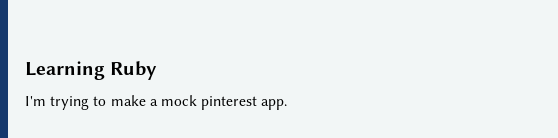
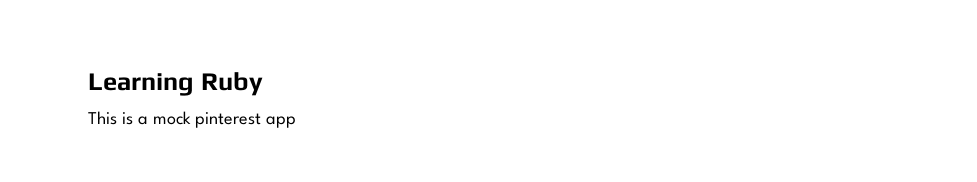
[25,95,146,110] I'm trying to make -> [88,111,133,125] This is
[261,99,288,110] app. -> [266,116,297,128] app

